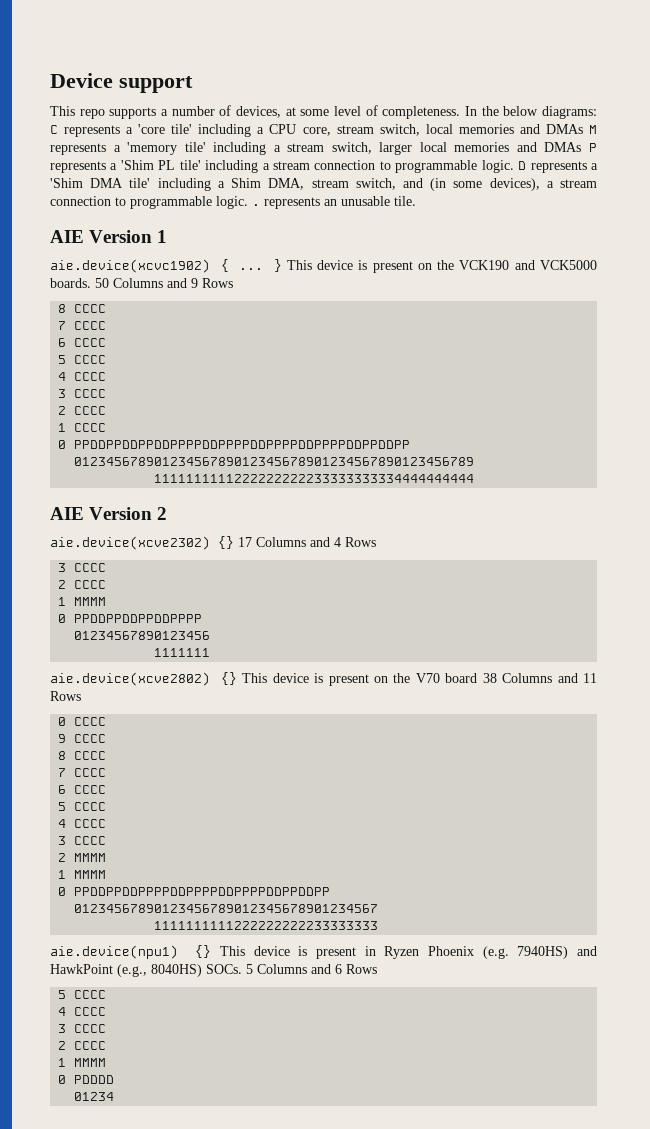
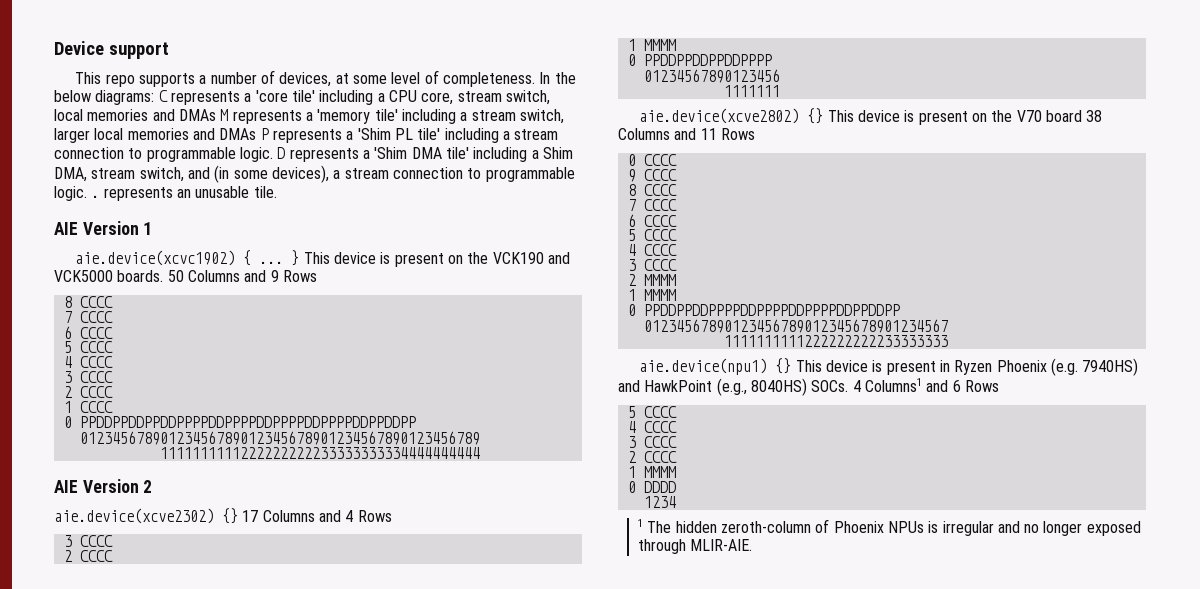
[246,964,307,974] 5 Columns -> [852,378,922,392] 4 Columns1
[74,1075,115,1084] [74,1092,115,1101] PDDDD // 01234 -> [643,481,676,493] [643,496,676,508] [637,519,1141,536] [637,539,753,554] DDDD // 1234 // 1 The hidden zeroth-column of Phoenix NPUs is irregular and no longer exposed through MLIR-AIE.

